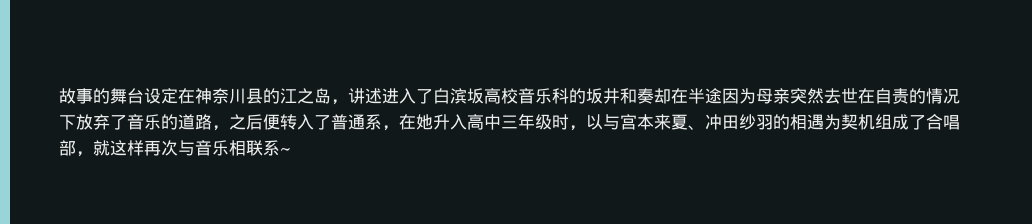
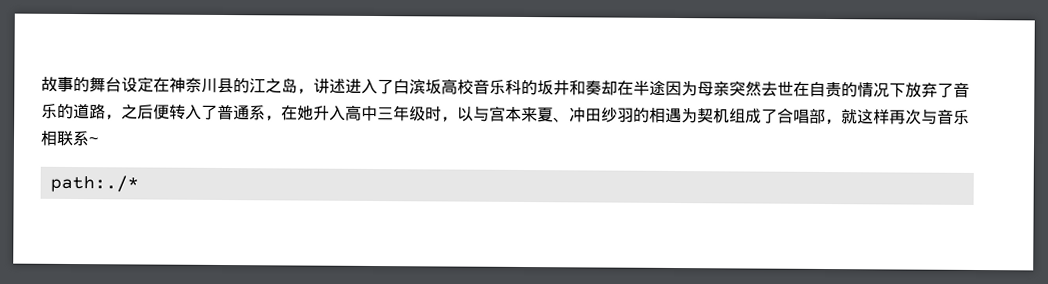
(291, 151) none -> [49,174,139,193] // path:./*

